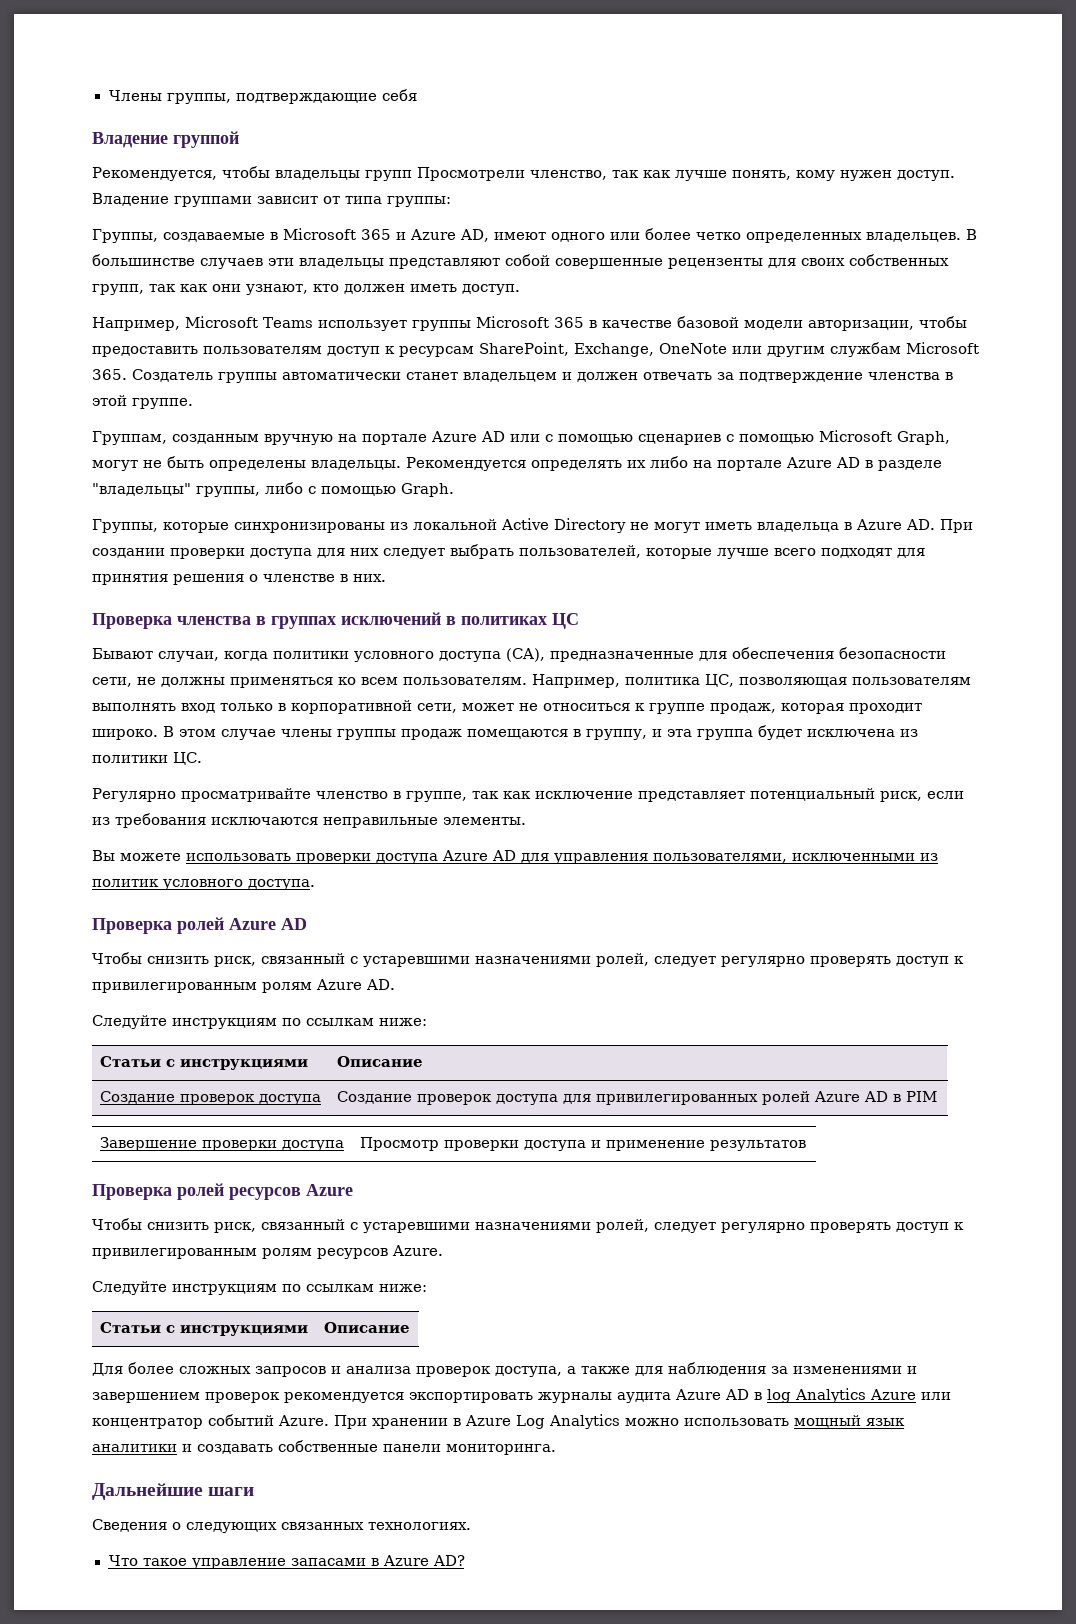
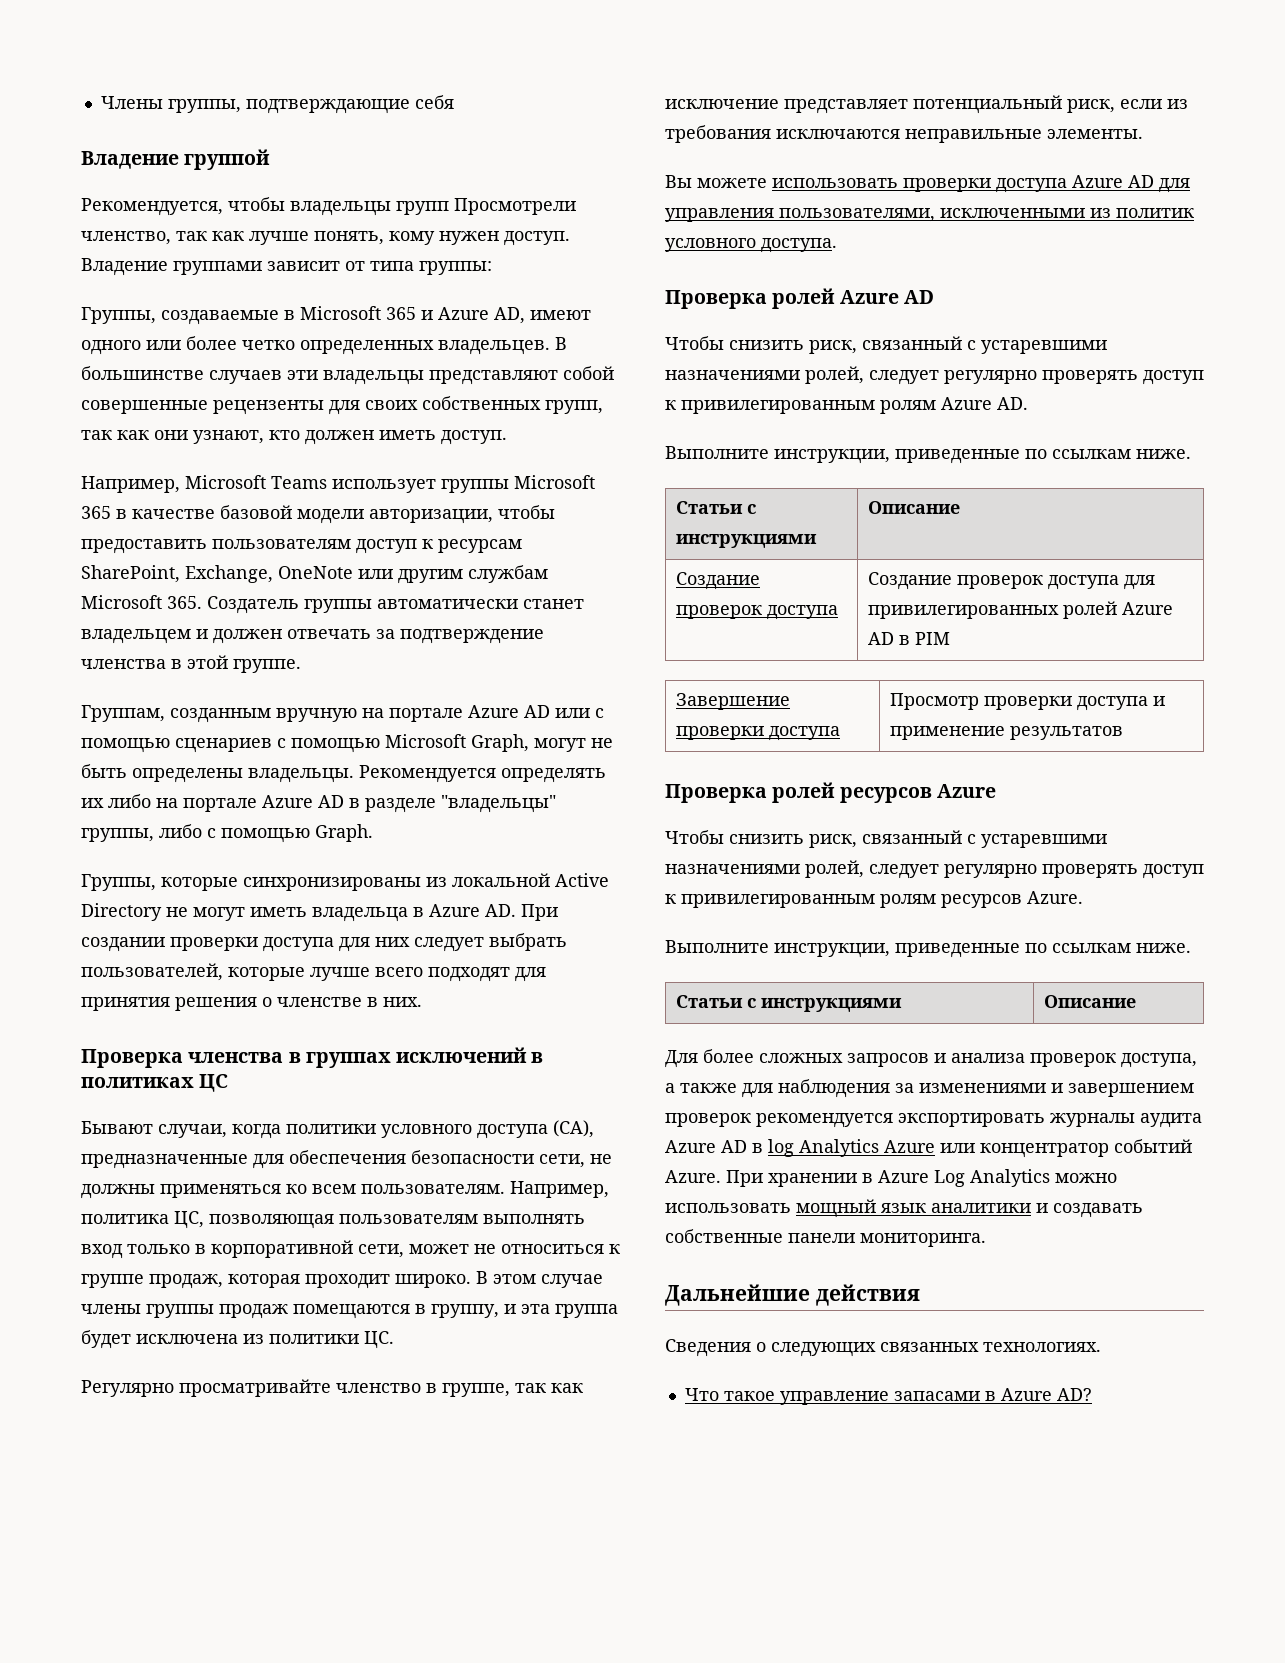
[92,1015,427,1029] Следуйте инструкциям по ссылкам ниже: -> [665,446,1191,464] Выполните инструкции, приведенные по ссылкам ниже.
[92,1281,427,1295] Следуйте инструкциям по ссылкам ниже: -> [665,940,1191,958] Выполните инструкции, приведенные по ссылкам ниже.
[208,1487,255,1496] шаги -> [815,1284,920,1306] действия

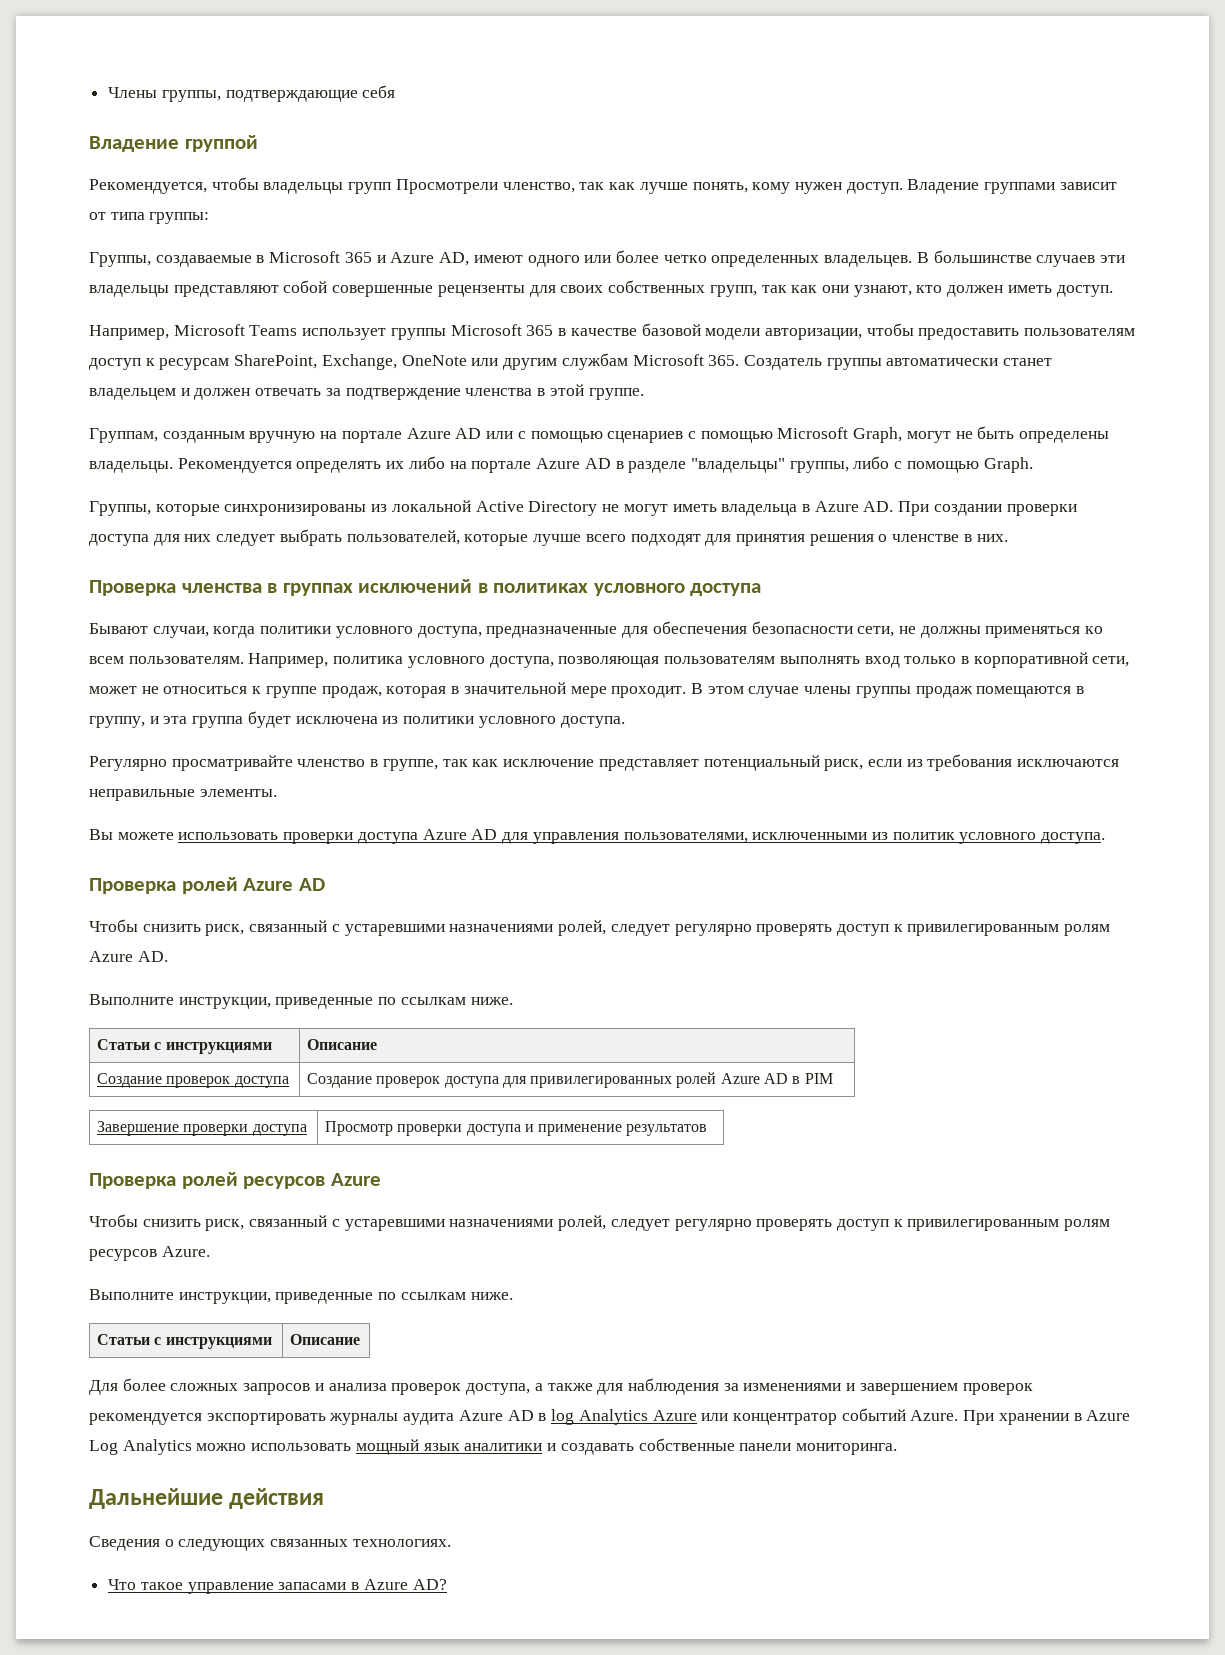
[199,1074,229,1092] ЦС -> [593,583,762,596] условного доступа
[477,1120,594,1139] доступа (CA), -> [417,626,482,638] доступа,
[174,1211,204,1229] ЦС, -> [407,656,554,668] условного доступа,
[305,1274,471,1289] проходит широко. -> [451,682,687,698] в значительной мере проходит.
[364,1331,394,1349] ЦС. -> [478,716,625,728] условного доступа.

